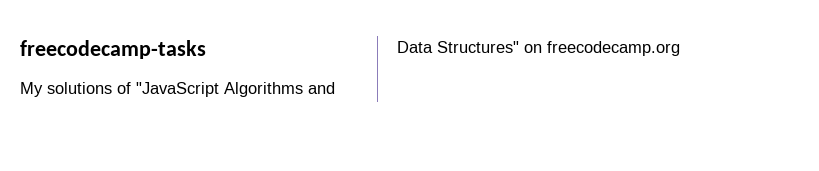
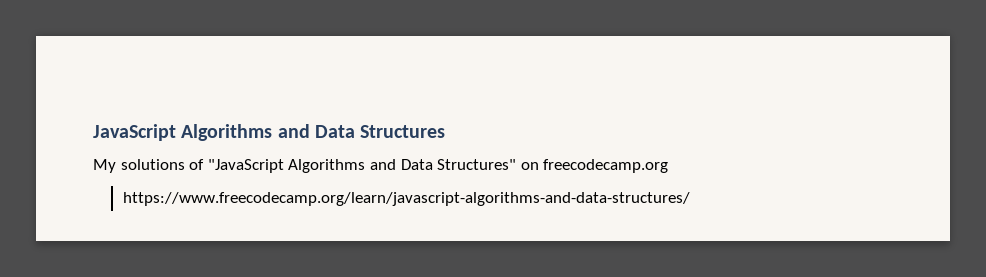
[20,40,206,59] freecodecamp-tasks -> [93,124,446,141] JavaScript Algorithms and Data Structures
(680, 48) none -> [122,192,690,206] // https://www.freecodecamp.org/learn/javascript-algorithms-and-data-structures/

